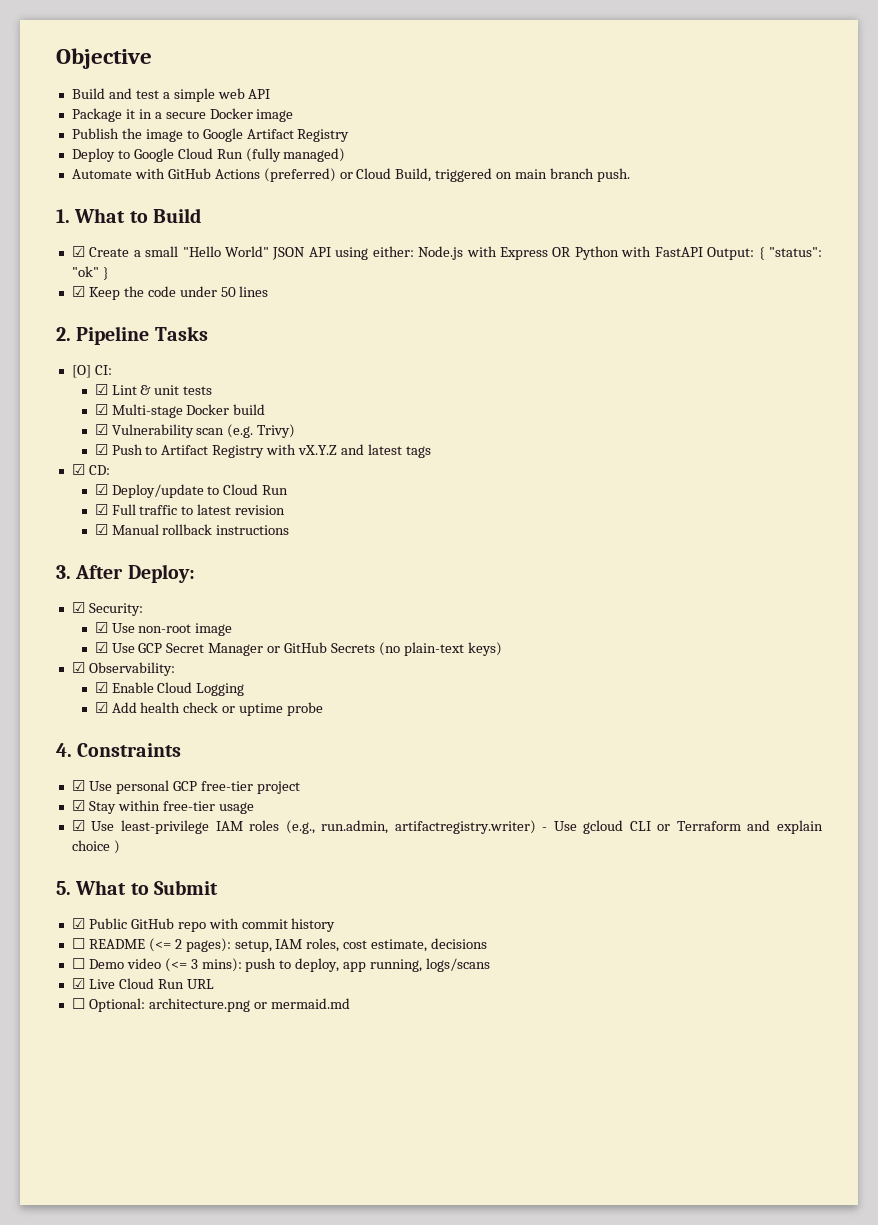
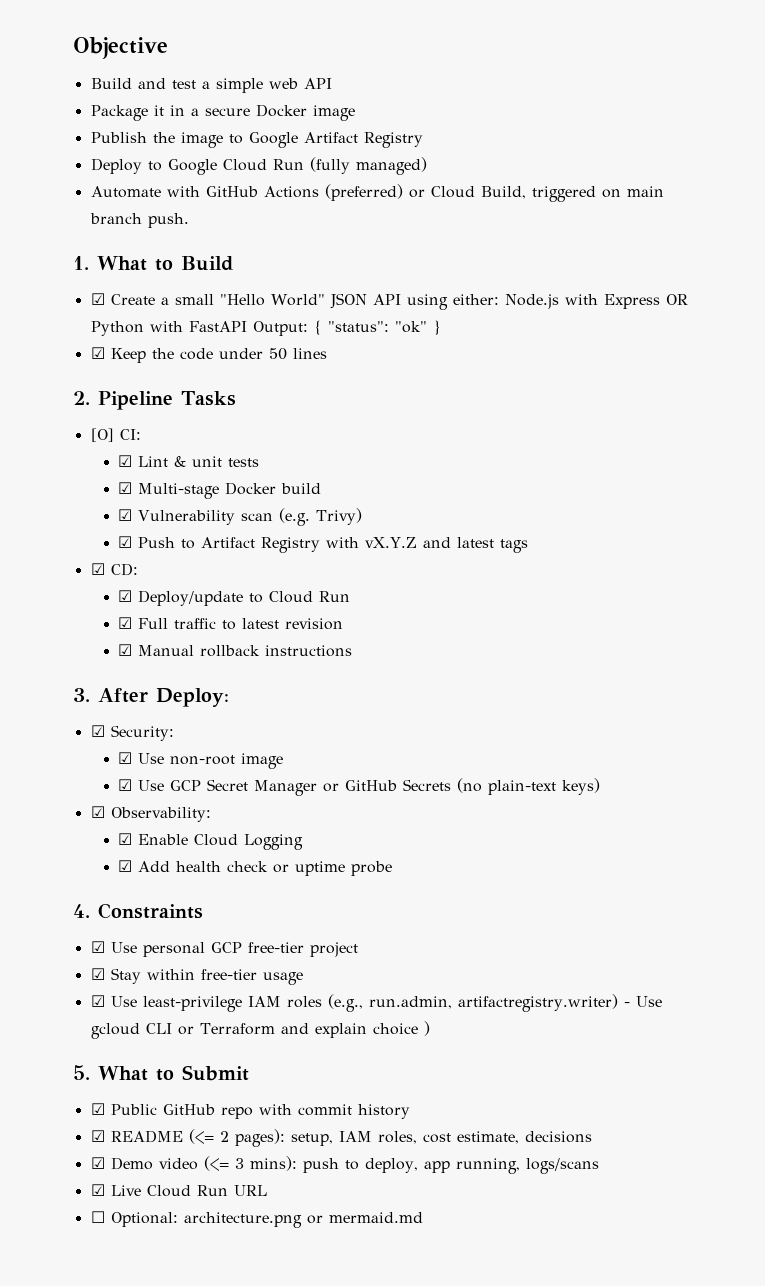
[71,938,85,949] ☐ -> [90,1130,105,1142] ☑
[71,958,85,969] ☐ -> [90,1157,105,1169] ☑

